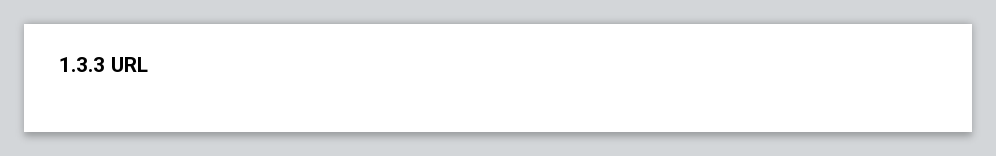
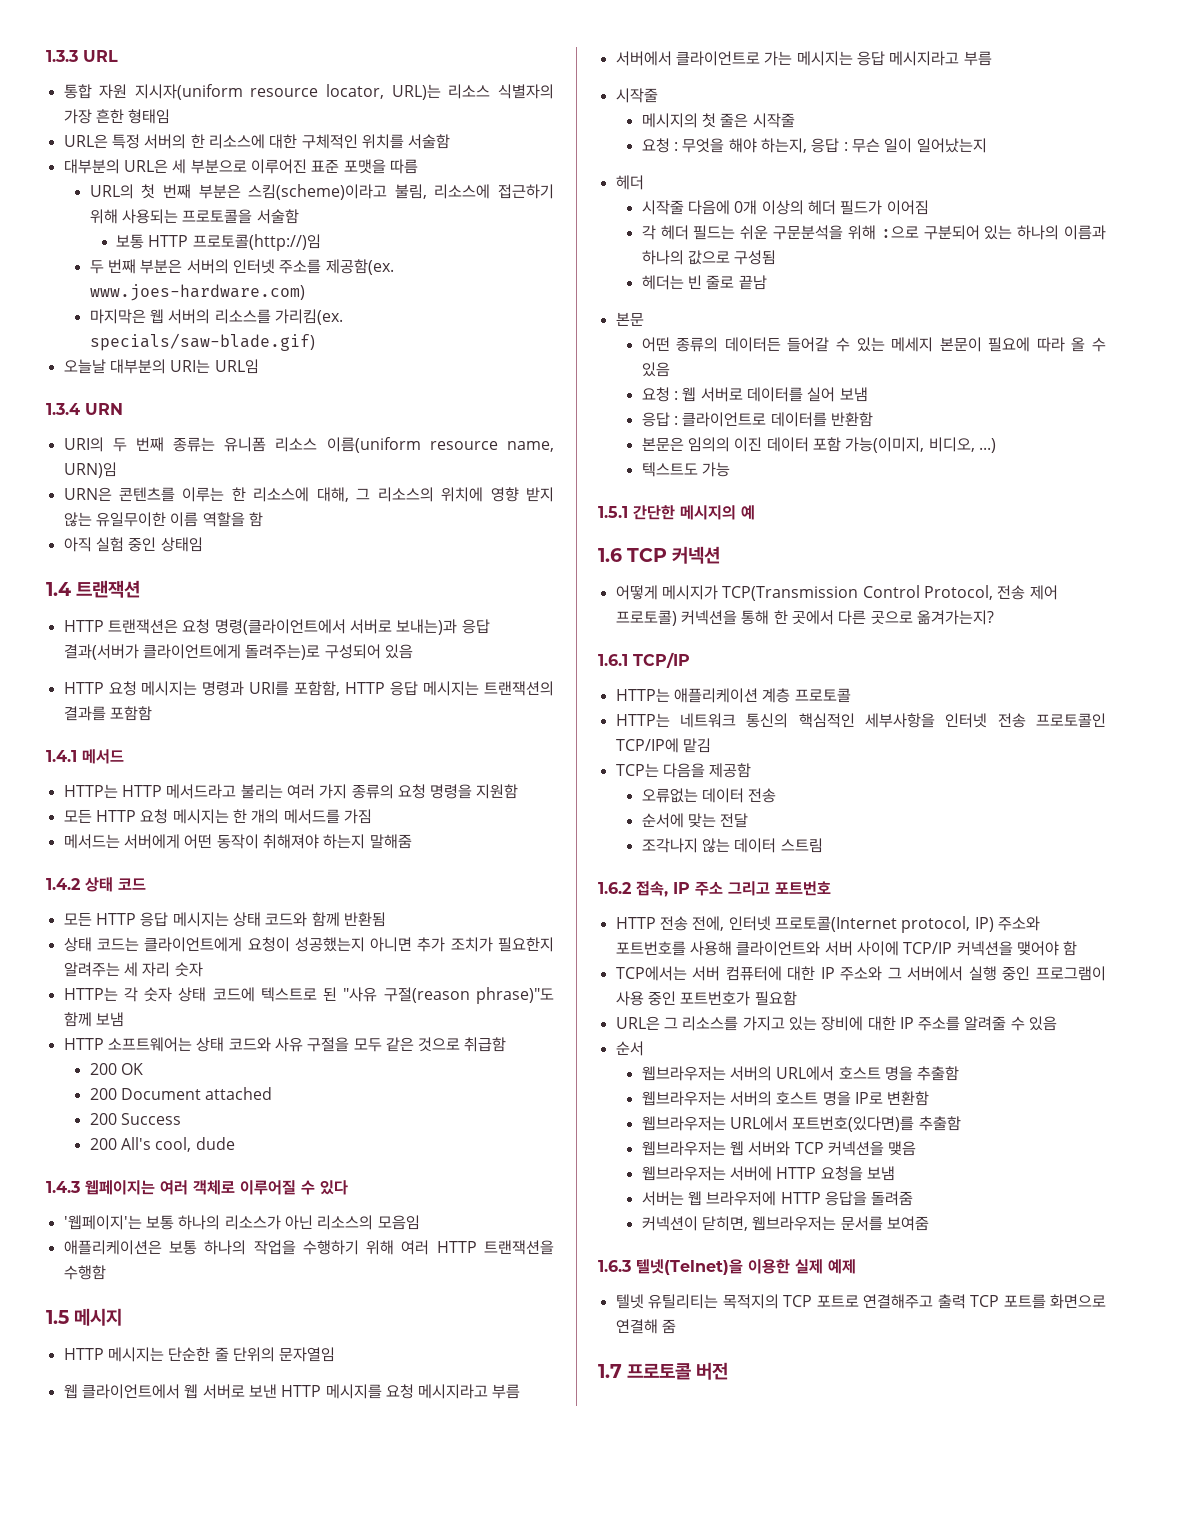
(148, 64) none -> [63,84,554,100] [63,109,171,124] [63,134,451,149] [63,159,418,174] [89,184,554,200] [89,209,299,224] [115,234,321,251] [89,259,394,275] [89,284,305,301] [89,309,344,325] [89,333,315,351] [63,359,259,374] [46,403,123,415] [63,437,554,453] [63,462,117,478] [63,487,554,502] [63,512,263,527] [63,537,203,552] [46,580,141,598] [63,619,490,635] [63,644,413,660] [63,681,554,696] [63,706,152,721] [46,749,124,764] [63,784,519,799] [63,809,372,824] [63,834,412,849] [46,877,146,892] [63,912,386,927] [63,937,554,952] [63,962,203,977] [63,987,554,1004] [63,1012,124,1027] [63,1037,507,1052] [89,1063,144,1075] [89,1087,273,1100] [89,1113,182,1125] [89,1137,235,1152] [46,1180,348,1195] [63,1215,420,1230] [63,1240,554,1255] [63,1265,106,1280] [46,1308,123,1326] [63,1347,336,1362] [63,1384,521,1399] [615,51,992,66] [615,88,658,103] [641,113,795,128] [641,138,987,153] [615,175,644,190] [641,200,929,215] [641,225,1106,240] [641,250,777,265] [641,275,767,290] [615,312,644,326] [641,337,1106,352] [641,362,670,377] [641,387,868,402] [641,412,874,427] [641,437,997,453] [641,462,731,477] [598,505,755,520] [598,546,721,564] [615,585,1058,601] [615,610,994,626] [598,652,690,668] [615,688,851,703] [615,713,1106,728] [615,738,711,753] [615,763,752,778] [641,788,777,803] [641,813,749,828] [641,838,823,853] [598,881,831,897] [615,916,1040,933] [615,941,1078,956] [615,966,1106,981] [615,991,797,1006] [615,1016,1058,1031] [615,1041,644,1056] [641,1066,960,1081] [641,1091,930,1106] [641,1116,961,1132] [641,1141,917,1156] [641,1166,896,1181] [641,1191,914,1206] [641,1216,930,1231] [598,1259,856,1275] [615,1294,1106,1309] [615,1319,676,1334] [598,1362,729,1380] // 통합 자원 지시자(uniform resource locator, URL)는 리소스 식별자의 가장 흔한 형태임 // URL은 특정 서버의 한 리소스에 대한 구체적인 위치를 서술함 // 대부분의 URL은 세 부분으로 이루어진 표준 포맷을 따름 // URL의 첫 번째 부분은 스킴(scheme)이라고 불림, 리소스에 접근하기 위해 사용되는 프로토콜을 서술함 // 보통 HTTP 프로토콜(http://)임 // 두 번째 부분은 서버의 인터넷 주소를 제공함(ex. www.joes-hardware.com) // 마지막은 웹 서버의 리소스를 가리킴(ex. specials/saw-blade.gif) // 오늘날 대부분의 URI는 URL임 // 1.3.4 URN // URI의 두 번째 종류는 유니폼 리소스 이름(uniform resource name, URN)임 // URN은 콘텐츠를 이루는 한 리소스에 대해, 그 리소스의 위치에 영향 받지 않는 유일무이한 이름 역할을 함 // 아직 실험 중인 상태임 // 1.4 트랜잭션 // HTTP 트랜잭션은 요청 명령(클라이언트에서 서버로 보내는)과 응답 결과(서버가 클라이언트에게 돌려주는)로 구성되어 있음 // HTTP 요청 메시지는 명령과 URI를 포함함, HTTP 응답 메시지는 트랜잭션의 결과를 포함함 // 1.4.1 메서드 // HTTP는 HTTP 메서드라고 불리는 여러 가지 종류의 요청 명령을 지원함 // 모든 HTTP 요청 메시지는 한 개의 메서드를 가짐 // 메서드는 서버에게 어떤 동작이 취해져야 하는지 말해줌 // 1.4.2 상태 코드 // 모든 HTTP 응답 메시지는 상태 코드와 함께 반환됨 // 상태 코드는 클라이언트에게 요청이 성공했는지 아니면 추가 조치가 필요한지 알려주는 세 자리 숫자 // HTTP는 각 숫자 상태 코드에 텍스트로 된 "사유 구절(reason phrase)"도 함께 보냄 // HTTP 소프트웨어는 상태 코드와 사유 구절을 모두 같은 것으로 취급함 // 200 OK // 200 Document attached // 200 Success // 200 All's cool, dude // 1.4.3 웹페이지는 여러 객체로 이루어질 수 있다 // '웹페이지'는 보통 하나의 리소스가 아닌 리소스의 모음임 // 애플리케이션은 보통 하나의 작업을 수행하기 위해 여러 HTTP 트랜잭션을 수행함 // 1.5 메시지 // HTTP 메시지는 단순한 줄 단위의 문자열임 // 웹 클라이언트에서 웹 서버로 보낸 HTTP 메시지를 요청 메시지라고 부름 // 서버에서 클라이언트로 가는 메시지는 응답 메시지라고 부름 // 시작줄 // 메시지의 첫 줄은 시작줄 // 요청 : 무엇을 해야 하는지, 응답 : 무슨 일이 일어났는지 // 헤더 // 시작줄 다음에 0개 이상의 헤더 필드가 이어짐 // 각 헤더 필드는 쉬운 구문분석을 위해 :으로 구분되어 있는 하나의 이름과 하나의 값으로 구성됨 // 헤더는 빈 줄로 끝남 // 본문 // 어떤 종류의 데이터든 들어갈 수 있는 메세지 본문이 필요에 따라 올 수 있음 // 요청 : 웹 서버로 데이터를 실어 보냄 // 응답 : 클라이언트로 데이터를 반환함 // 본문은 임의의 이진 데이터 포함 가능(이미지, 비디오, ...) // 텍스트도 가능 // 1.5.1 간단한 메시지의 예 // 1.6 TCP 커넥션 // 어떻게 메시지가 TCP(Transmission Control Protocol, 전송 제어 프로토콜) 커넥션을 통해 한 곳에서 다른 곳으로 옮겨가는지? // 1.6.1 TCP/IP // HTTP는 애플리케이션 계층 프로토콜 // HTTP는 네트워크 통신의 핵심적인 세부사항을 인터넷 전송 프로토콜인 TCP/IP에 맡김 // TCP는 다음을 제공함 // 오류없는 데이터 전송 // 순서에 맞는 전달 // 조각나지 않는 데이터 스트림 // 1.6.2 접속, IP 주소 그리고 포트번호 // HTTP 전송 전에, 인터넷 프로토콜(Internet protocol, IP) 주소와 포트번호를 사용해 클라이언트와 서버 사이에 TCP/IP 커넥션을 맺어야 함 // TCP에서는 서버 컴퓨터에 대한 IP 주소와 그 서버에서 실행 중인 프로그램이 사용 중인 포트번호가 필요함 // URL은 그 리소스를 가지고 있는 장비에 대한 IP 주소를 알려줄 수 있음 // 순서 // 웹브라우저는 서버의 URL에서 호스트 명을 추출함 // 웹브라우저는 서버의 호스트 명을 IP로 변환함 // 웹브라우저는 URL에서 포트번호(있다면)를 추출함 // 웹브라우저는 웹 서버와 TCP 커넥션을 맺음 // 웹브라우저는 서버에 HTTP 요청을 보냄 // 서버는 웹 브라우저에 HTTP 응답을 돌려줌 // 커넥션이 닫히면, 웹브라우저는 문서를 보여줌 // 1.6.3 텔넷(Telnet)을 이용한 실제 예제 // 텔넷 유틸리티는 목적지의 TCP 포트로 연결해주고 출력 TCP 포트를 화면으로 연결해 줌 // 1.7 프로토콜 버전

